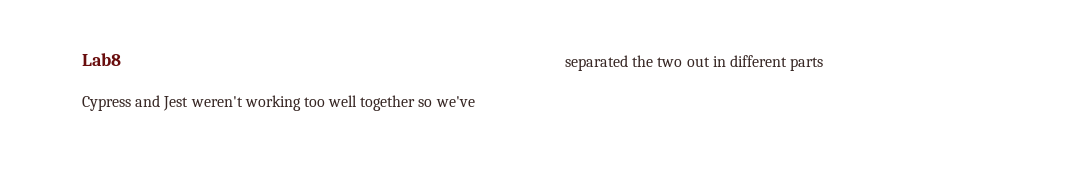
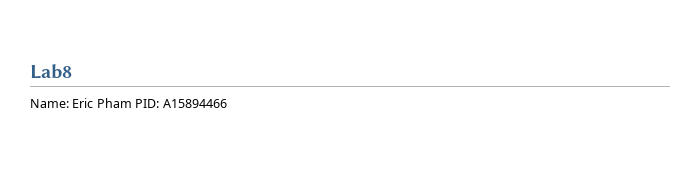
[82,95,475,111] [565,55,824,71] Cypress and Jest weren't working too well together so we've separated the two out in different parts -> [30,98,227,108] Name: Eric Pham PID: A15894466

